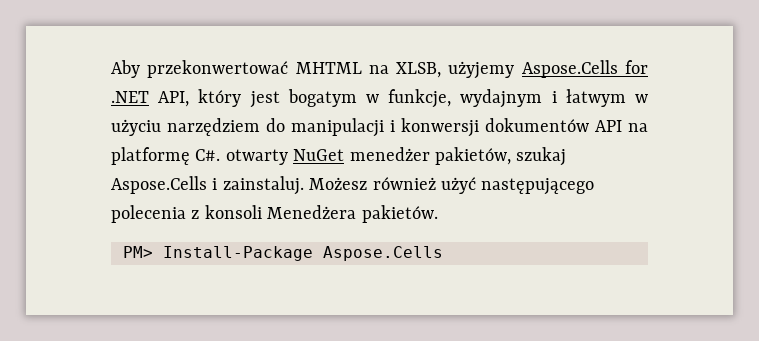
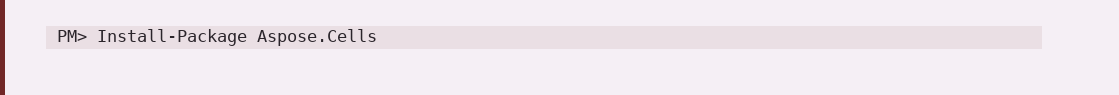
[111,60,648,79] [111,89,648,108] [111,118,648,137] [111,147,567,166] [111,176,595,195] [111,205,438,223] Aby przekonwertować MHTML na XLSB, użyjemy Aspose.Cells for .NET API, który jest bogatym w funkcje, wydajnym i łatwym w użyciu narzędziem do manipulacji i konwersji dokumentów API na platformę C#. otwarty NuGet menedżer pakietów, szukaj Aspose.Cells i zainstaluj. Możesz również użyć następującego polecenia z konsoli Menedżera pakietów. // -> (56, 36) none

